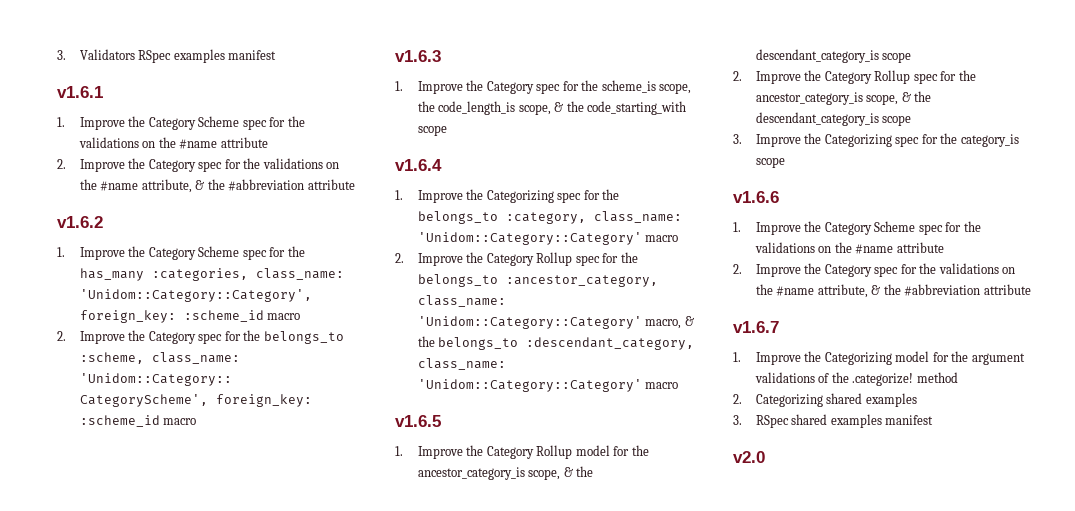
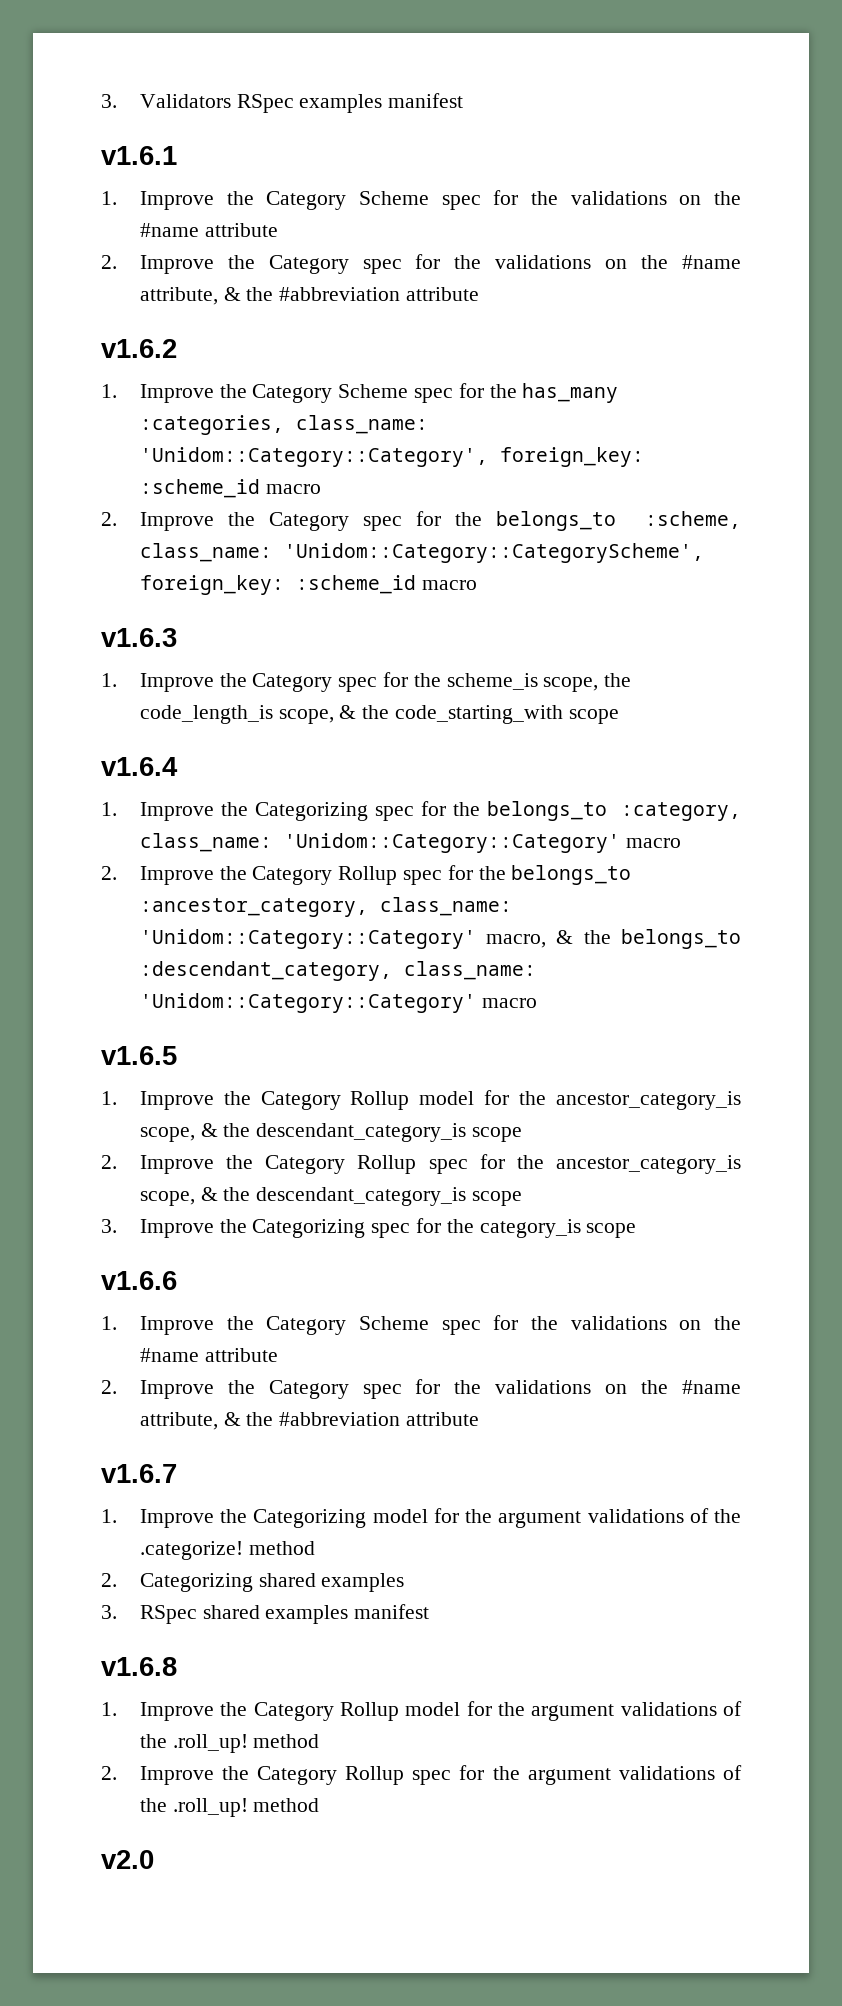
(934, 420) none -> [101,1657,177,1676] [101,1701,742,1721] [139,1734,320,1753] [101,1765,742,1785] [139,1798,320,1817] // v1.6.8 // 1. Improve the Category Rollup model for the argument validations of the .roll_up! method // 2. Improve the Category Rollup spec for the argument validations of the .roll_up! method

